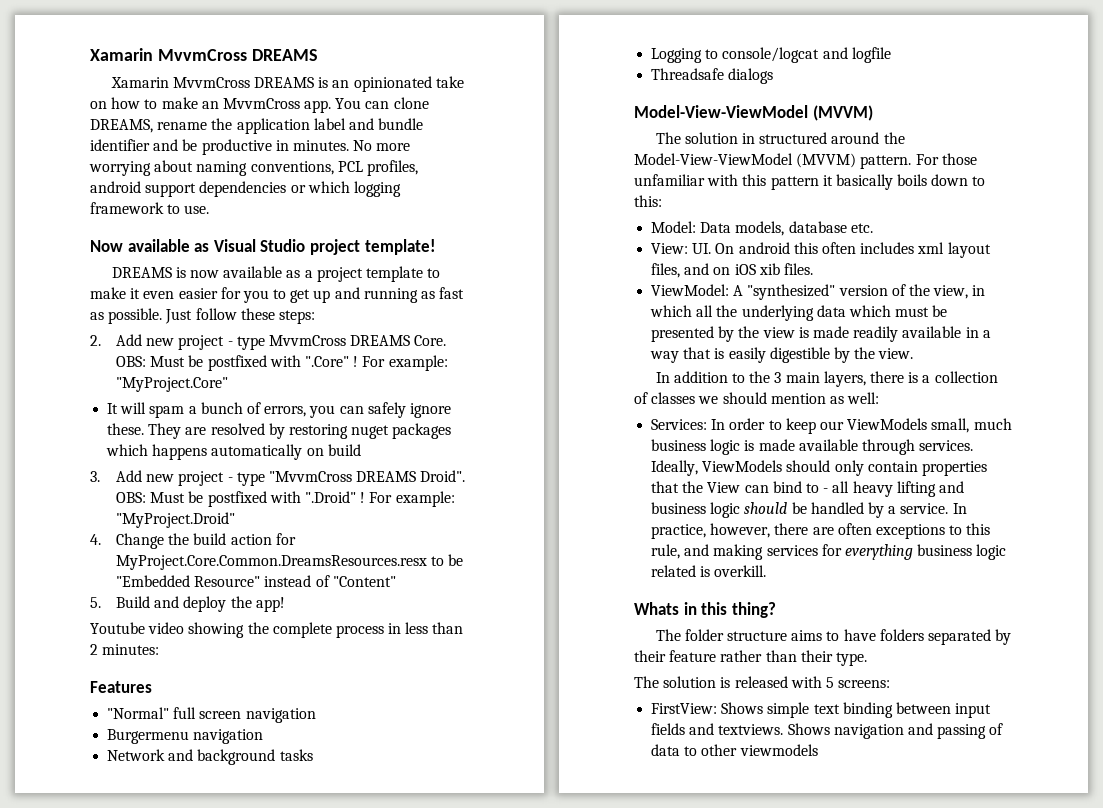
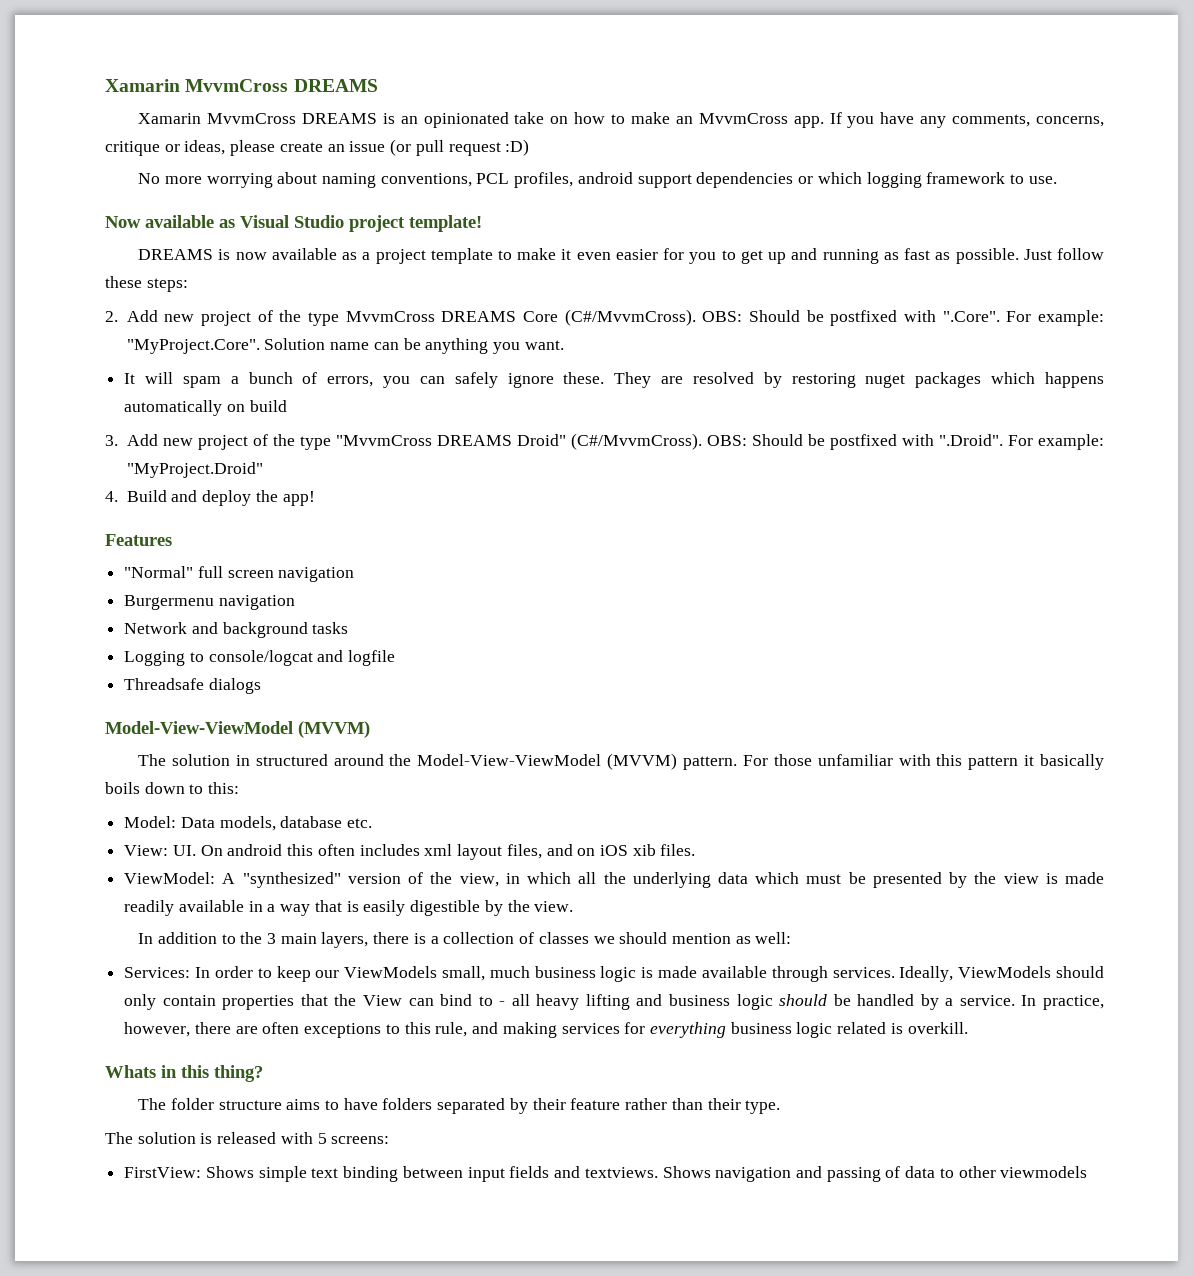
[335,97,429,109] [90,118,424,134] [90,139,349,155] You can clone DREAMS, rename the application label and bundle identifier and be productive in minutes. -> [829,112,1105,128] [105,139,530,156] If you have any comments, concerns, critique or ideas, please create an issue (or pull request :D) //
[227,341,233,346] - -> [257,310,302,322] of the
[414,335,447,346] [116,355,448,371] [116,377,229,392] Core. OBS: Must be postfixed with ".Core" ! For example: "MyProject.Core" -> [523,309,1104,326] [126,338,564,354] Core (C#/MvvmCross). OBS: Should be postfixed with ".Core". For example: "MyProject.Core". Solution name can be anything you want.
[227,477,233,482] - -> [252,434,295,446] of the
[420,470,466,482] [116,491,366,507] Droid". OBS: Must be postfixed with ".Droid" ! -> [516,433,1003,450] Droid" (C#/MvvmCross). OBS: Should be postfixed with ".Droid".
[116,533,296,549] [116,554,464,570] [116,575,396,587] [90,597,101,608] Change the build action for MyProject.Core.Common.DreamsResources.resx to be "Embedded Resource" instead of "Content" // 5. -> (118, 496) none
[90,622,464,638] [90,644,160,655] // Youtube video showing the complete process in less than 2 minutes: -> (315, 498) none

